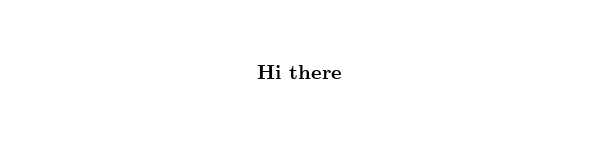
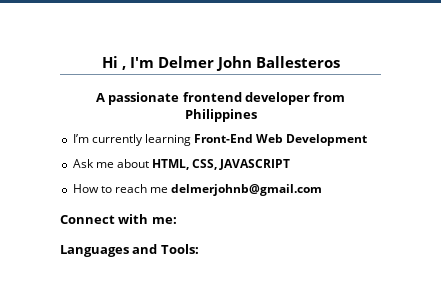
[289,65,342,79] there -> [121,56,340,71] [95,92,346,105] [184,109,257,122] [72,134,368,146] [72,159,291,170] [72,184,323,196] [60,214,177,224] [60,244,199,257] , I'm Delmer John Ballesteros // A passionate frontend developer from Philippines // I’m currently learning Front-End Web Development // Ask me about HTML, CSS, JAVASCRIPT // How to reach me delmerjohnb@gmail.com // Connect with me: // Languages and Tools:

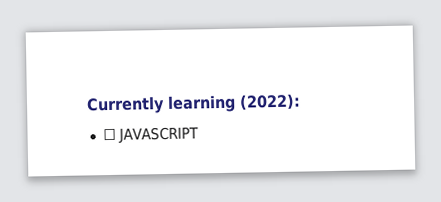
[101,56,340,71] [95,92,346,105] [184,109,257,122] [72,134,368,146] [72,159,291,170] [72,184,323,196] [60,214,177,224] [60,244,199,257] Hi , I'm Delmer John Ballesteros // A passionate frontend developer from Philippines // I’m currently learning Front-End Web Development // Ask me about HTML, CSS, JAVASCRIPT // How to reach me delmerjohnb@gmail.com // Connect with me: // Languages and Tools: -> [86,93,301,115] [102,126,199,143] Currently learning (2022): // ☐ JAVASCRIPT

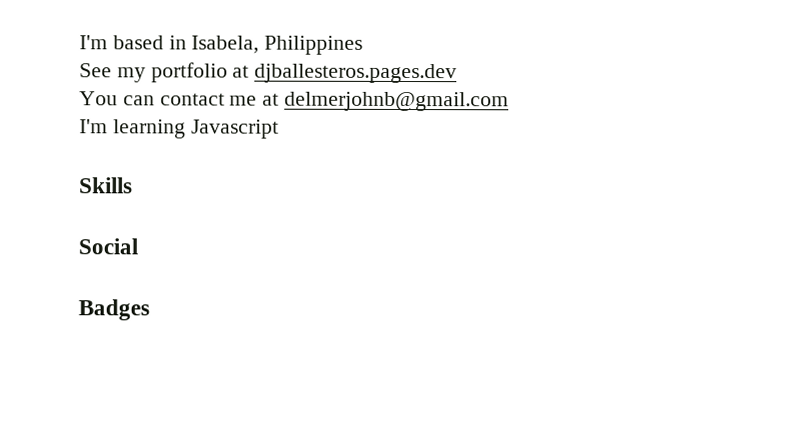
[86,93,301,115] [102,126,199,143] Currently learning (2022): // ☐ JAVASCRIPT -> [79,35,364,55] [79,62,458,84] [79,91,510,112] [79,119,279,139] [79,177,133,194] [78,238,138,255] [78,299,150,321] I'm based in Isabela, Philippines // See my portfolio at djballesteros.pages.dev // You can contact me at delmerjohnb@gmail.com // I'm learning Javascript // Skills // Social // Badges

